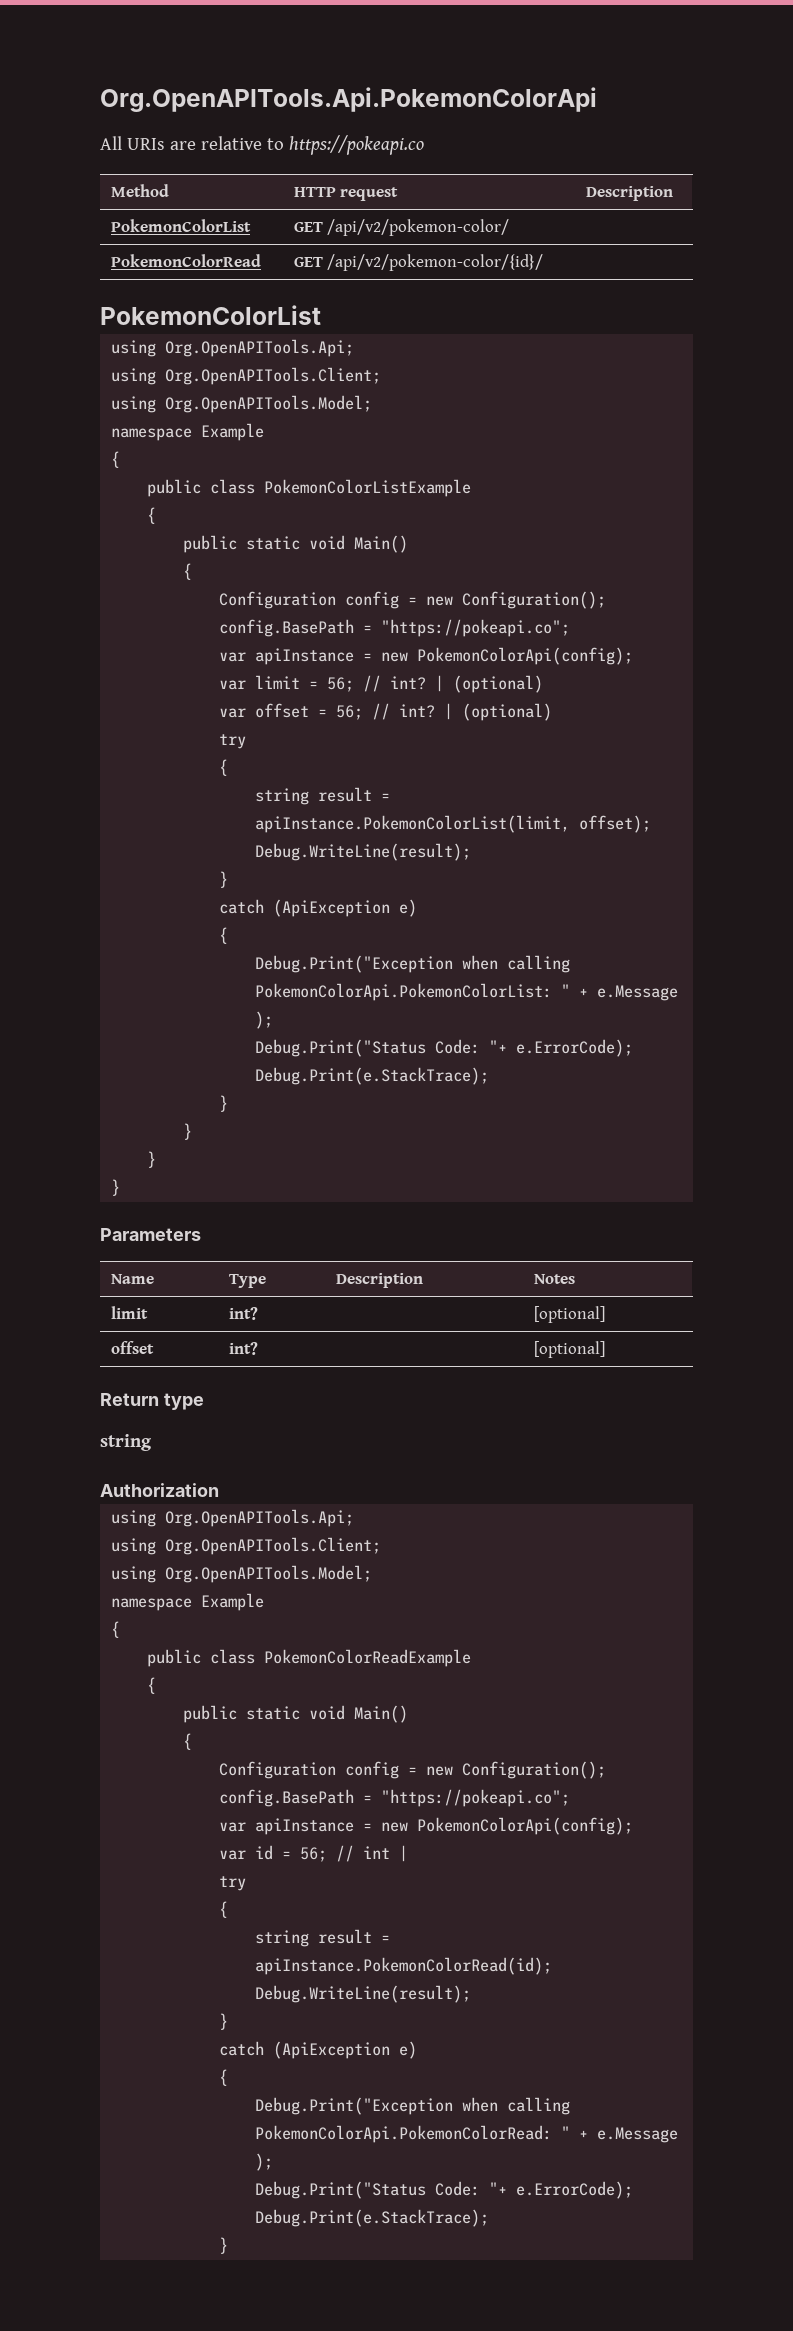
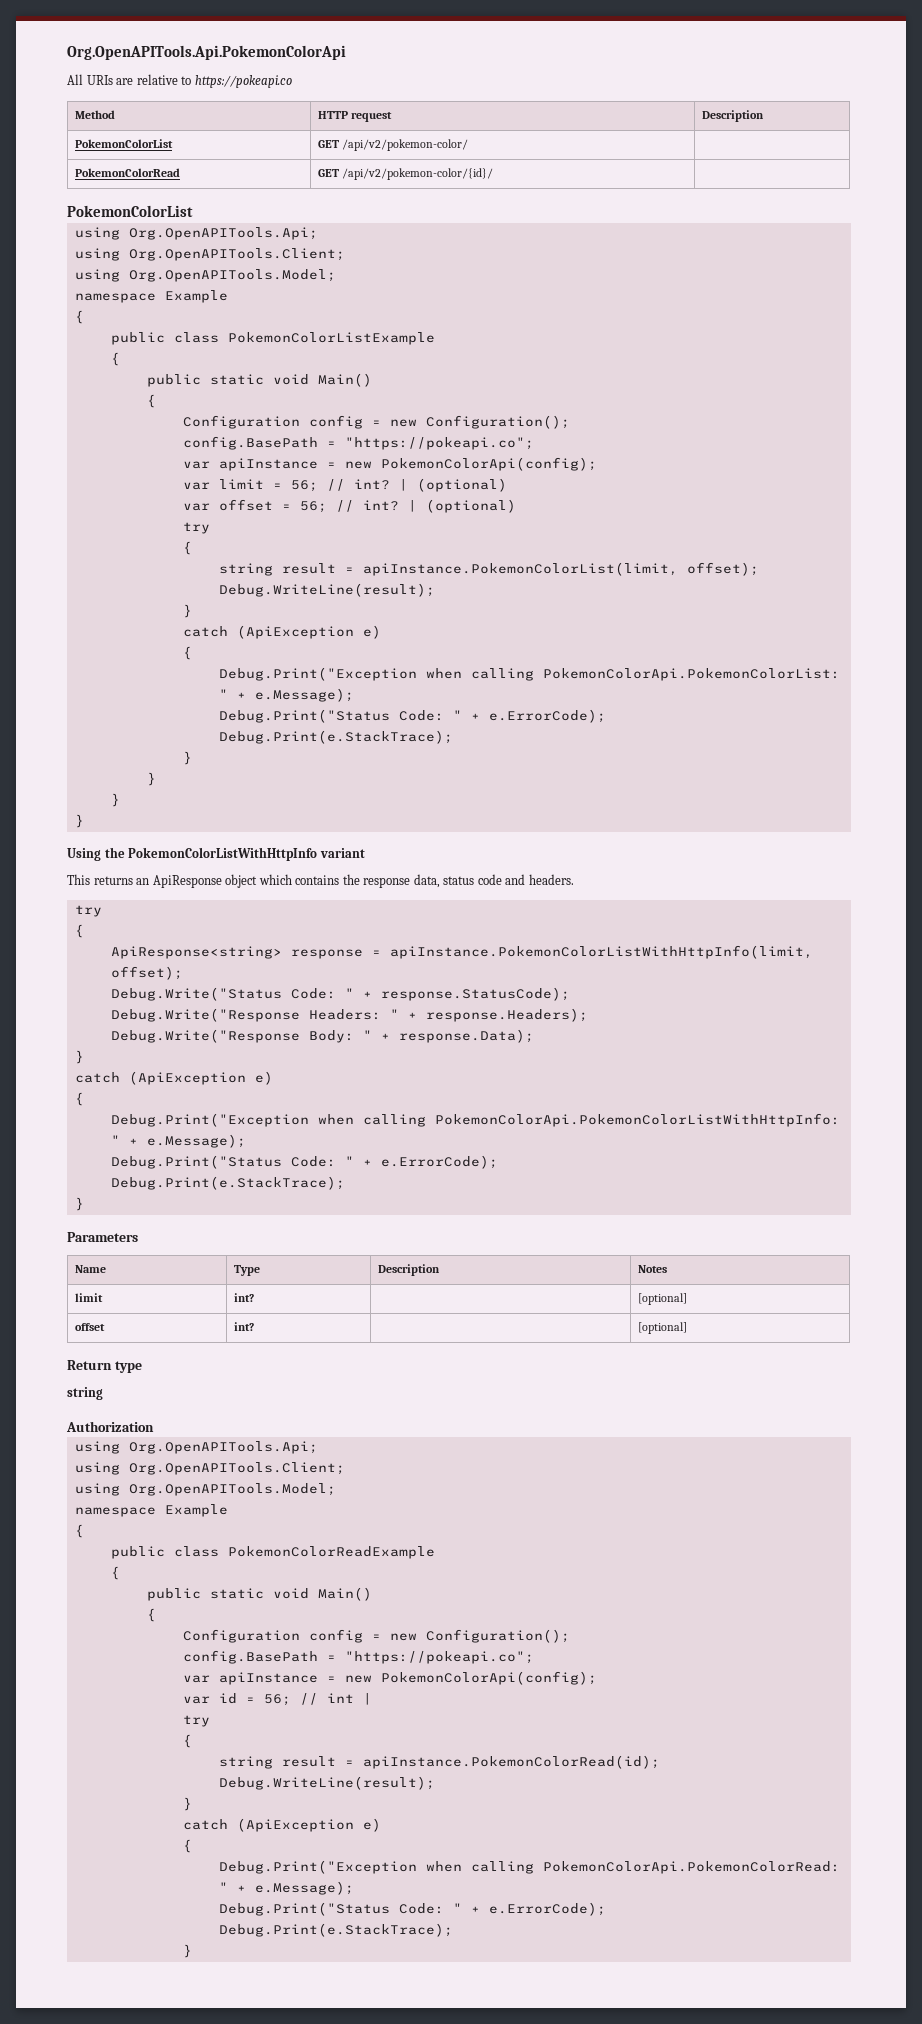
[597,985,679,1001] [255,1011,274,1029] [255,1039,508,1057] e.Message ); // Debug.Print("Status Code: "+ -> [254,688,354,702] [218,709,480,723] e.Message); // Debug.Print("Status Code: " +
(121, 1187) none -> [67,847,365,861] [67,874,574,888] [74,905,102,917] [74,924,84,938] [110,945,813,959] [110,966,183,980] [110,987,570,1001] [110,1008,588,1022] [110,1029,534,1043] [74,1050,84,1064] [74,1071,273,1085] [74,1092,84,1106] [110,1113,840,1127] [110,1134,246,1148] [110,1155,498,1169] [110,1176,345,1190] [74,1197,84,1211] // Using the PokemonColorListWithHttpInfo variant // This returns an ApiResponse object which contains the response data, status code and headers. // try // { // ApiResponse<string> response = apiInstance.PokemonColorListWithHttpInfo(limit, offset); // Debug.Write("Status Code: " + response.StatusCode); // Debug.Write("Response Headers: " + response.Headers); // Debug.Write("Response Body: " + response.Data); // } // catch (ApiException e) // { // Debug.Print("Exception when calling PokemonColorApi.PokemonColorListWithHttpInfo: " + e.Message); // Debug.Print("Status Code: " + e.ErrorCode); // Debug.Print(e.StackTrace); // }
[597,2127,679,2143] [255,2153,274,2171] [255,2181,508,2199] e.Message ); // Debug.Print("Status Code: "+ -> [254,1881,354,1895] [218,1902,480,1916] e.Message); // Debug.Print("Status Code: " +

